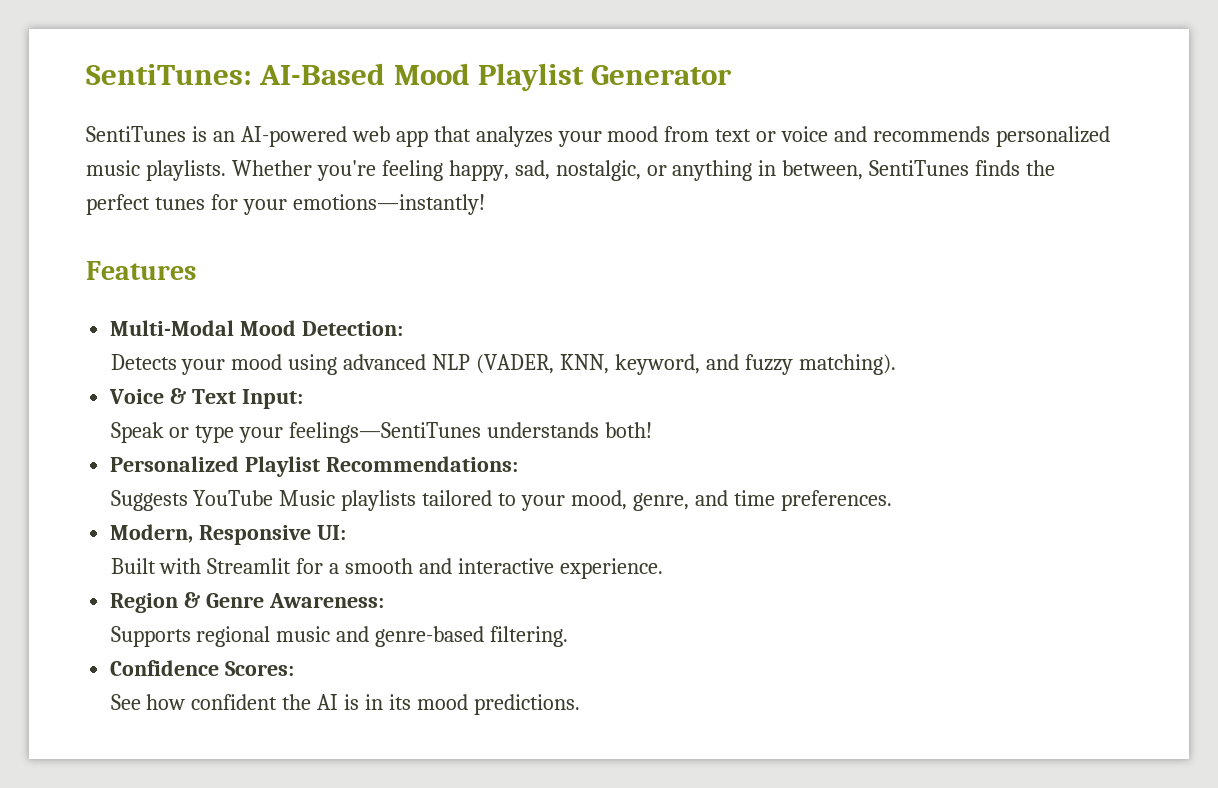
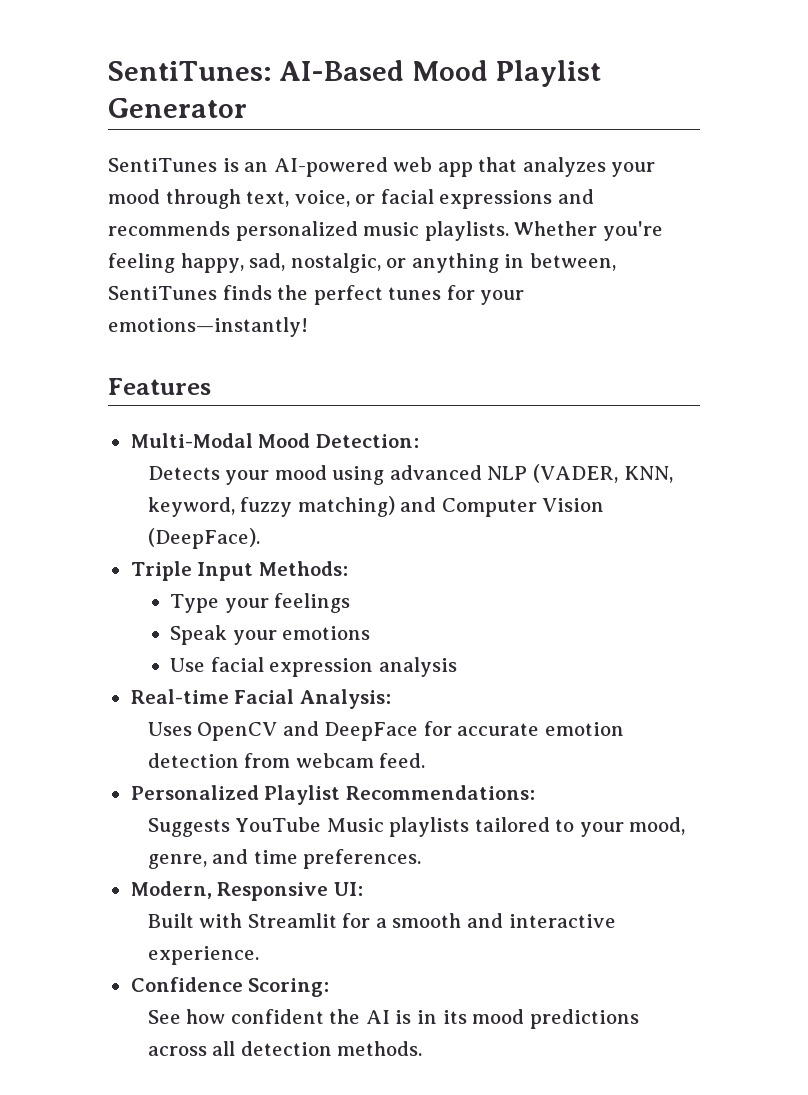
[664,126,829,142] from text or voice -> [165,189,553,209] through text, voice, or facial expressions
[706,354,896,375] [109,388,304,409] [110,422,653,443] and fuzzy matching). // Voice & Text Input: // Speak or type your feelings—SentiTunes understands both! -> [240,496,605,517] [147,528,260,549] [130,561,348,581] [170,593,351,613] [170,625,371,645] [170,657,457,677] [130,689,391,709] [147,721,624,741] [147,753,426,768] fuzzy matching) and Computer Vision (DeepFace). // Triple Input Methods: // Type your feelings // Speak your emotions // Use facial expression analysis // Real-time Facial Analysis: // Uses OpenCV and DeepFace for accurate emotion detection from webcam feed.
[110,592,385,613] [110,626,569,647] // Region & Genre Awareness: // Supports regional music and genre-based filtering. -> (259, 955) none
[225,661,295,676] Scores: -> [248,978,330,997] Scoring:
[474,694,581,715] predictions. -> [529,1009,639,1029] [147,1041,423,1056] predictions across all detection methods.

